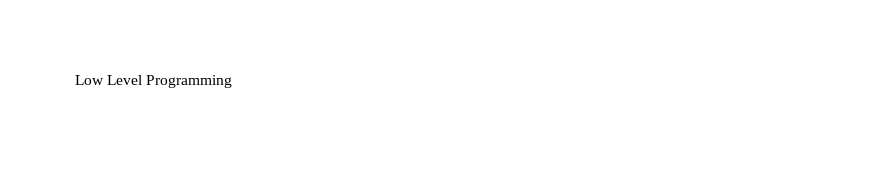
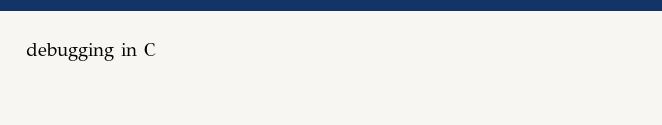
[75,75,233,88] Low Level Programming -> [26,43,156,61] debugging in C

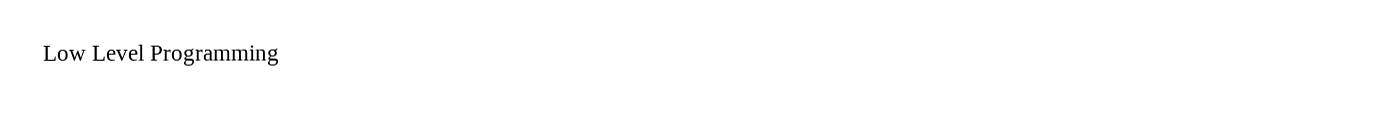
[26,43,156,61] debugging in C -> [42,44,281,66] Low Level Programming

